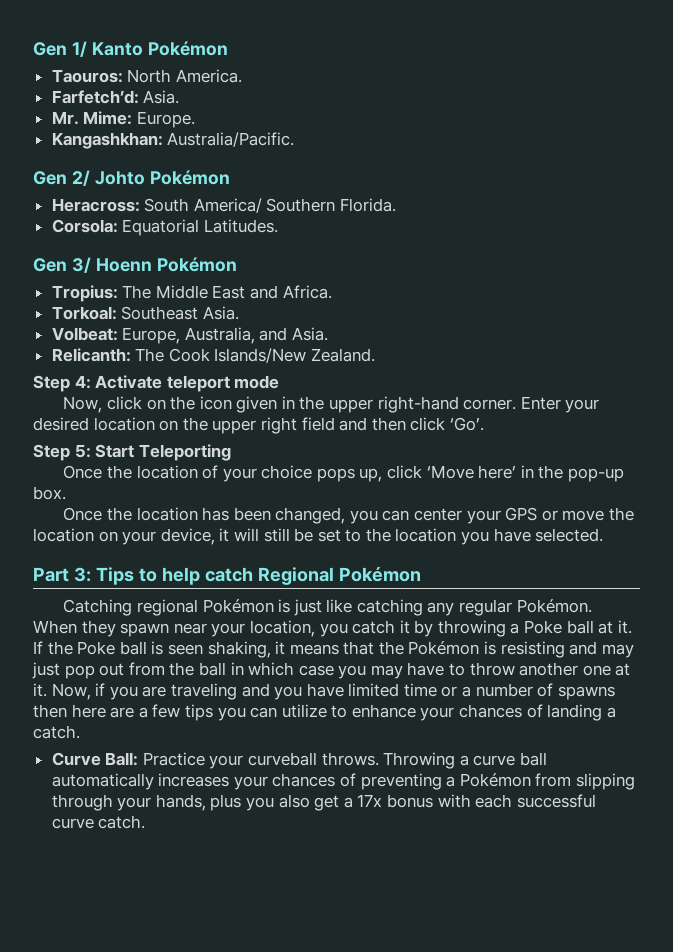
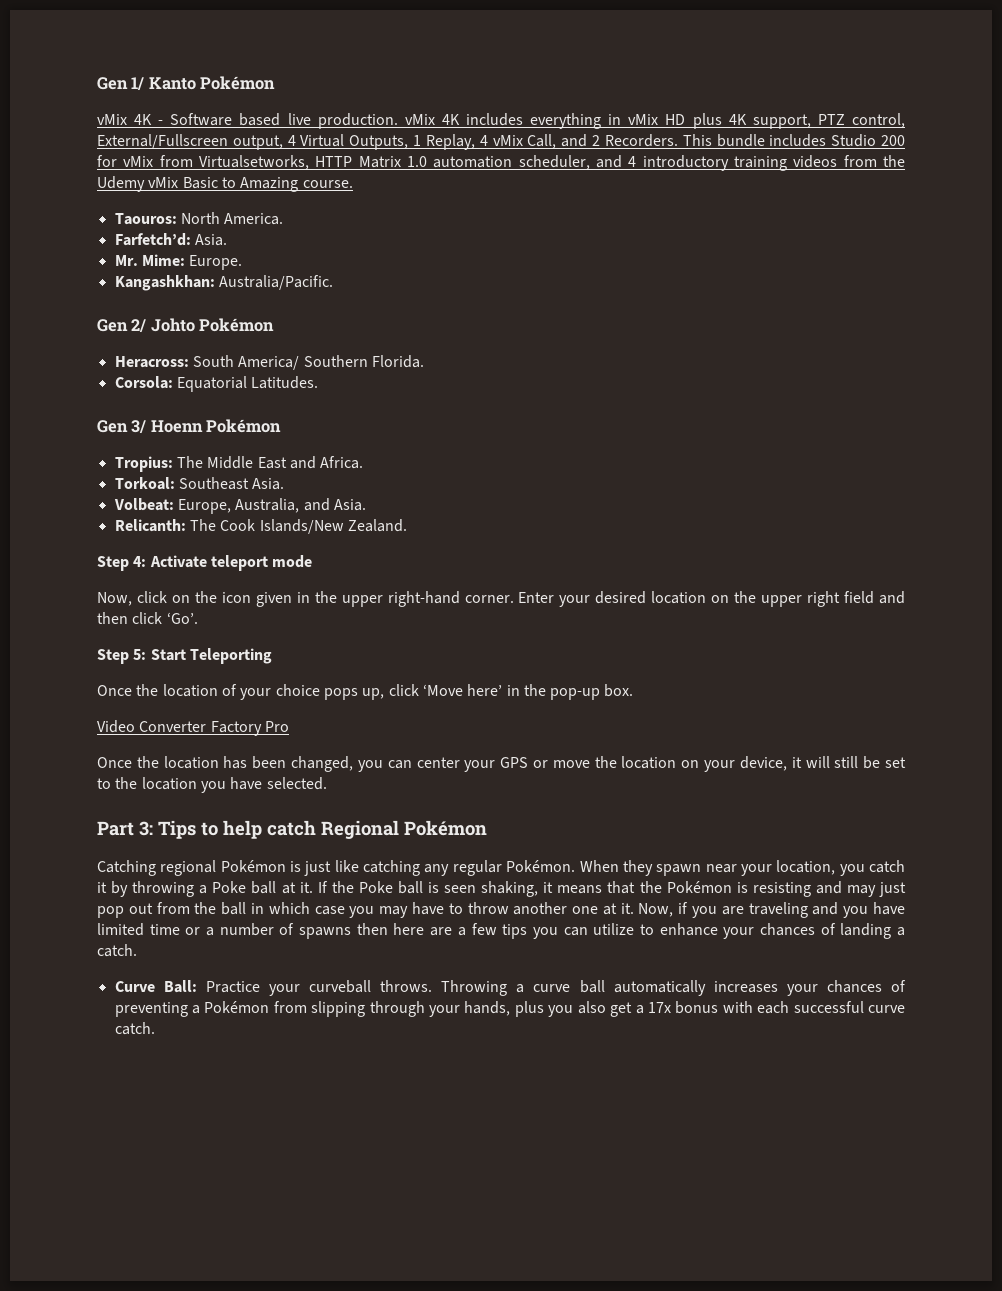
(228, 48) none -> [97,113,905,129] [97,134,906,150] [97,155,906,171] [97,176,353,192] // vMix 4K - Software based live production. vMix 4K includes everything in vMix HD plus 4K support, PTZ control, External/Fullscreen output, 4 Virtual Outputs, 1 Replay, 4 vMix Call, and 2 Recorders. This bundle includes Studio 200 for vMix from Virtualsetworks, HTTP Matrix 1.0 automation scheduler, and 4 introductory training videos from the Udemy vMix Basic to Amazing course.
(66, 493) none -> [97,720,289,736] // Video Converter Factory Pro

